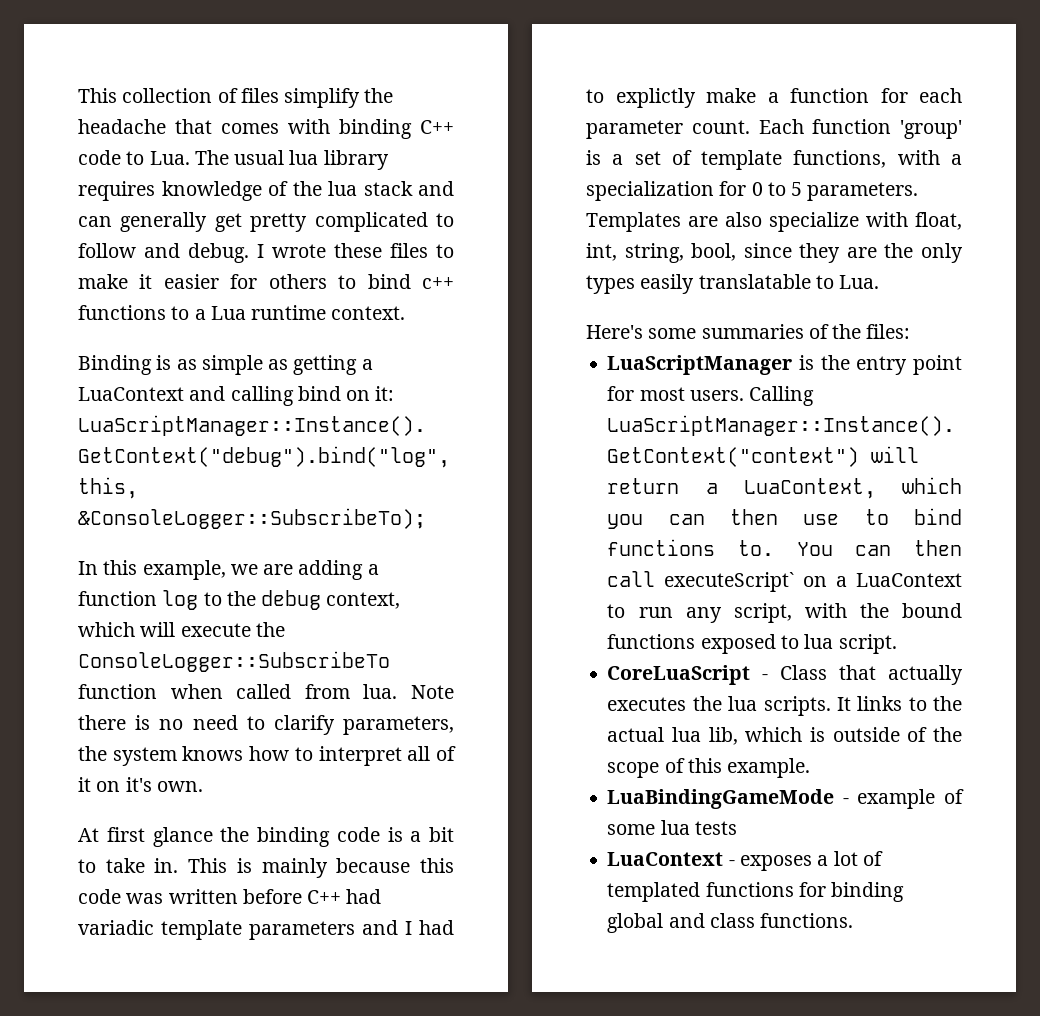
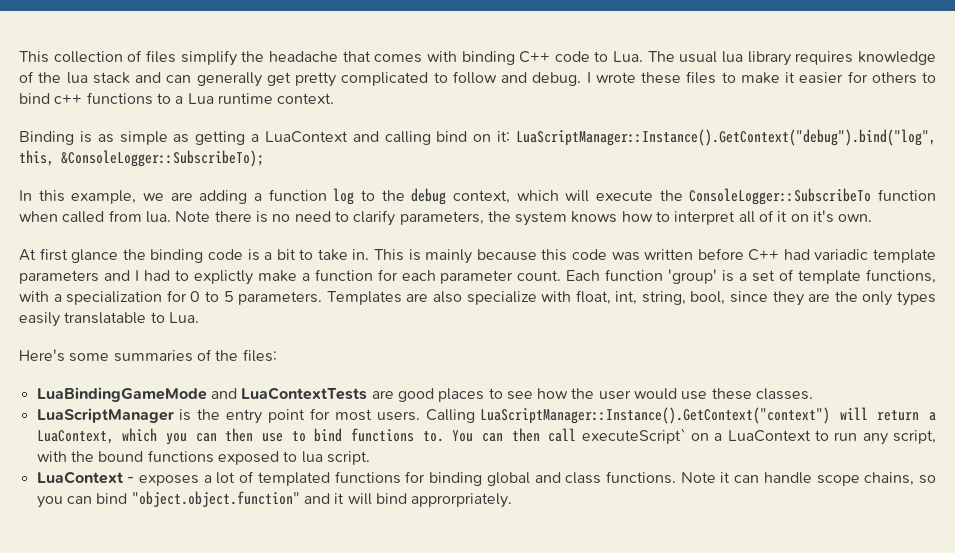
(911, 331) none -> [36,387,814,402] // LuaBindingGameMode and LuaContextTests are good places to see how the user would use these classes.
[607,665,963,685] [607,696,962,716] [607,727,962,745] [607,758,811,778] [607,789,964,809] [607,820,737,835] // CoreLuaScript - Class that actually executes the lua scripts. It links to the actual lua lib, which is outside of the scope of this example. // LuaBindingGameMode - example of some lua tests -> (370, 458) none
(854, 920) none -> [680,472,937,486] [36,491,513,508] Note it can handle scope chains, so you can bind "object.object.function" and it will bind approrpriately.

